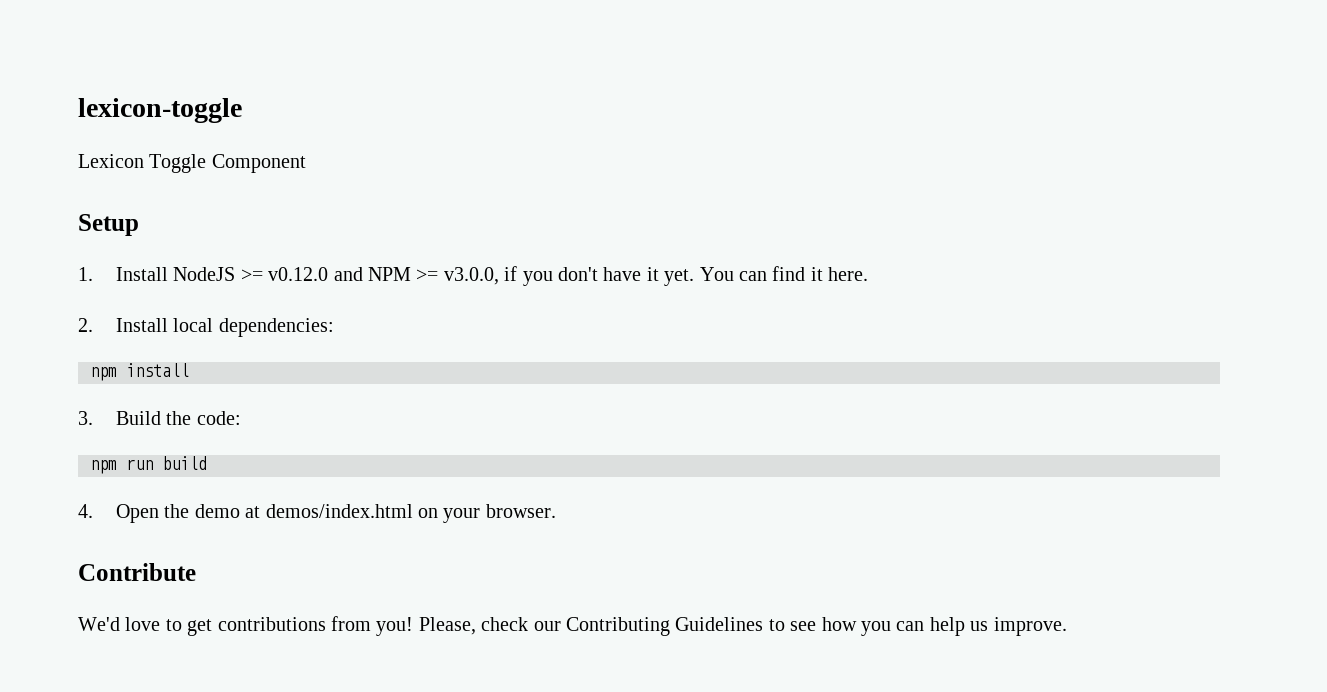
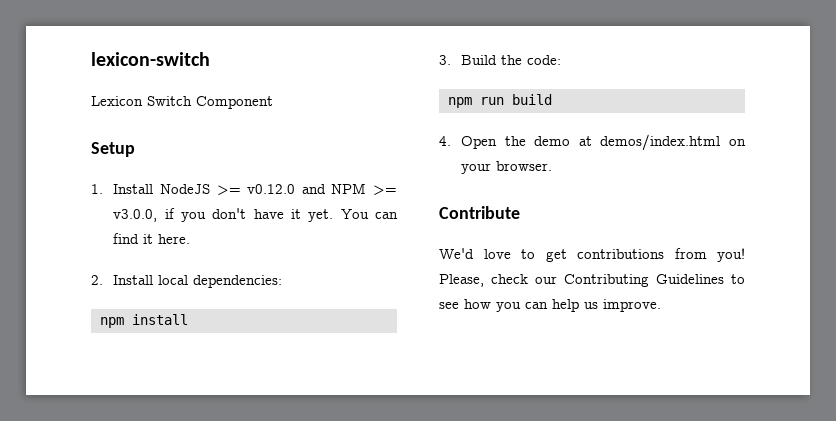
[78,98,242,123] lexicon-toggle -> [91,52,210,66] lexicon-switch
[149,154,207,173] Toggle -> [147,96,192,106] Switch

